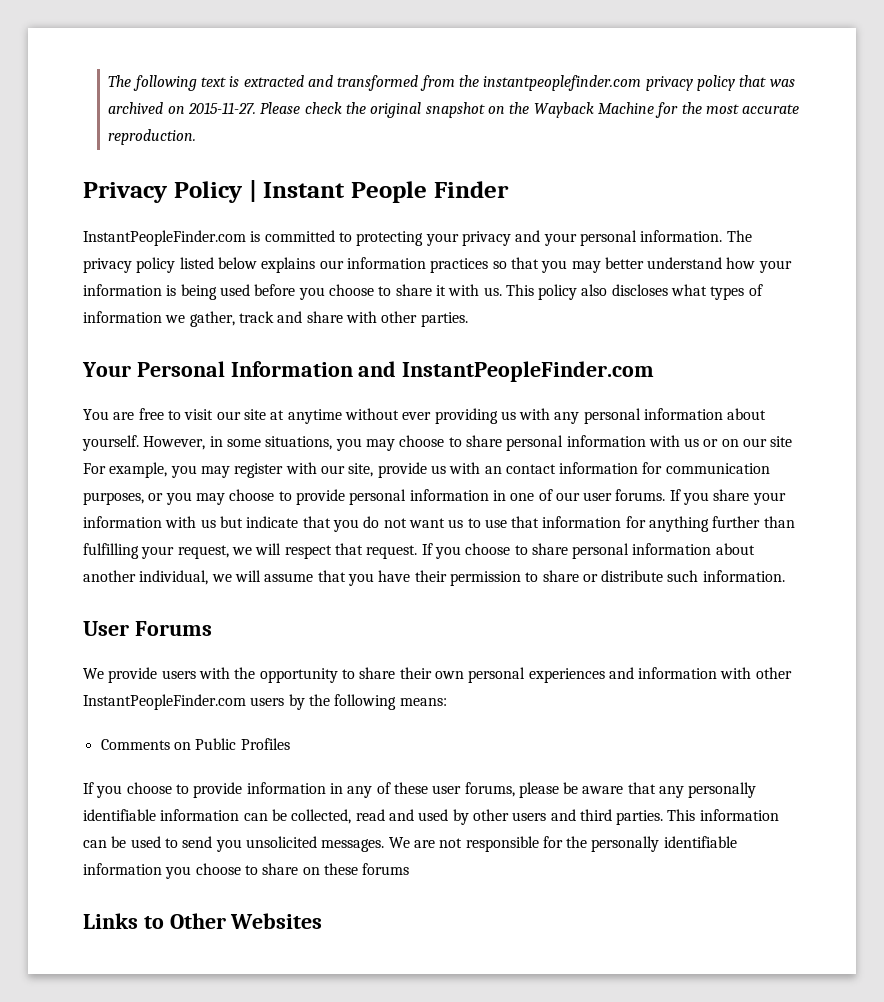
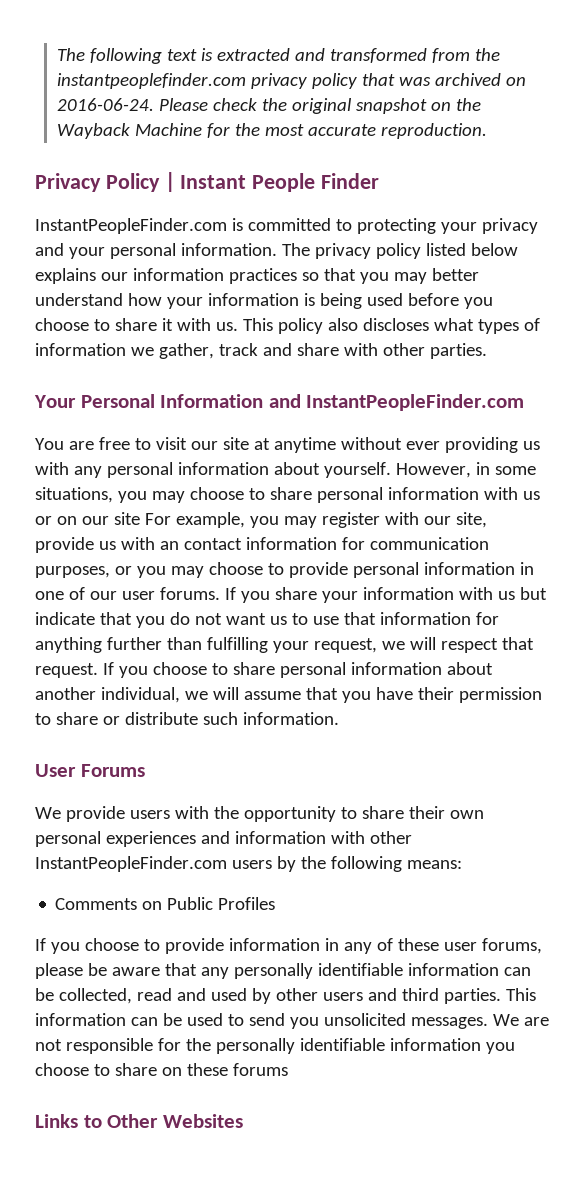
[188,102,257,114] 2015-11-27. -> [57,98,155,111] 2016-06-24.

